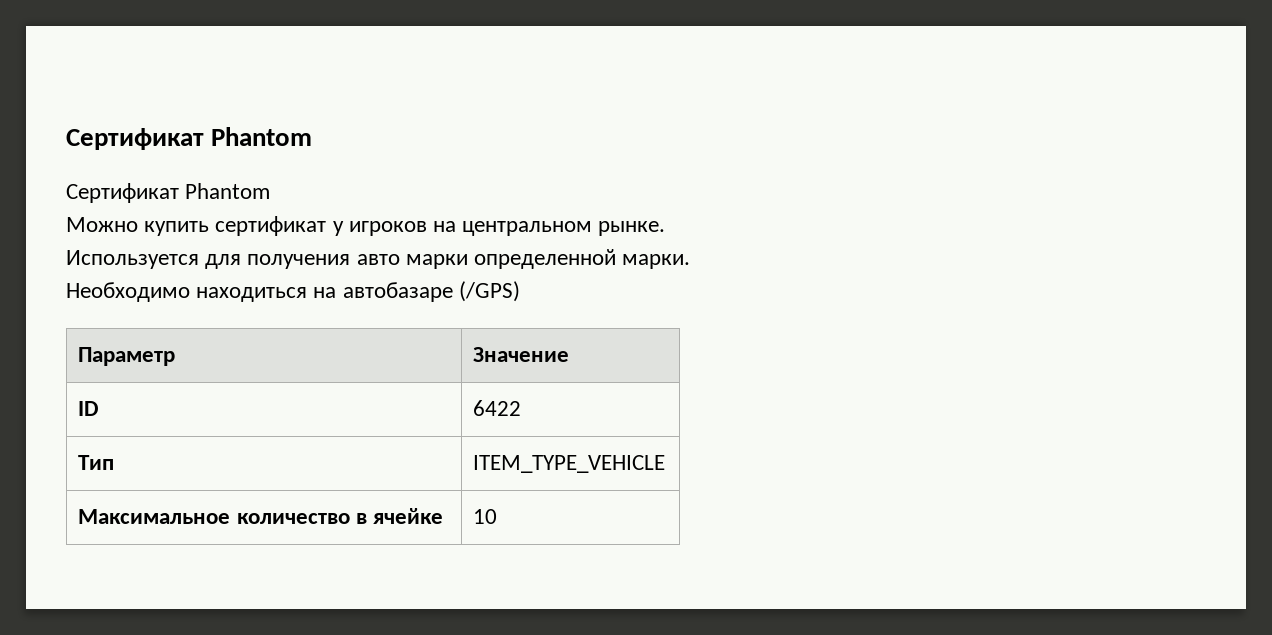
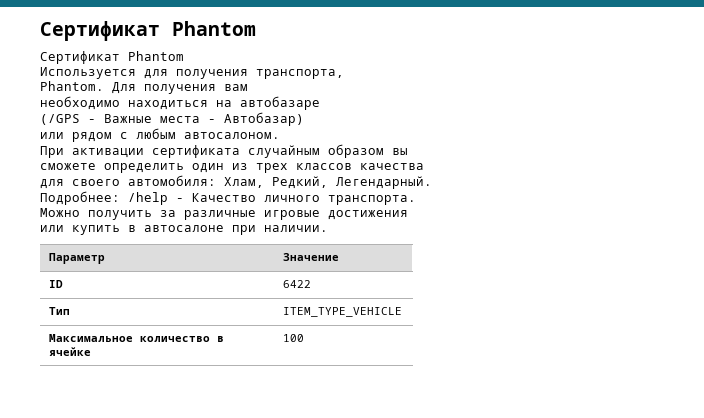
[66,216,666,236] [66,249,691,269] [66,281,520,302] Можно купить сертификат у игроков на центральном рынке. // Используется для получения авто марки определенной марки. // Необходимо находиться на автобазаре (/GPS) -> [40,67,344,79] [40,81,248,94] [40,96,320,110] [40,112,304,126] [40,128,280,142] [40,144,408,158] [40,163,424,173] [40,175,432,189] [40,191,416,205] [40,208,408,220] [40,225,328,235] Используется для получения транспорта, // Phantom. Для получения вам // необходимо находиться на автобазаре // (/GPS - Важные места - Автобазар) // или рядом с любым автосалоном. // При активации сертификата случайным образом вы // сможете определить один из трех классов качества // для своего автомобиля: Хлам, Редкий, Легендарный. // Подробнее: /help - Качество личного транспорта. // Можно получить за различные игровые достижения // или купить в автосалоне при наличии.
[473,509,498,524] 10 -> [283,334,305,342] 100

